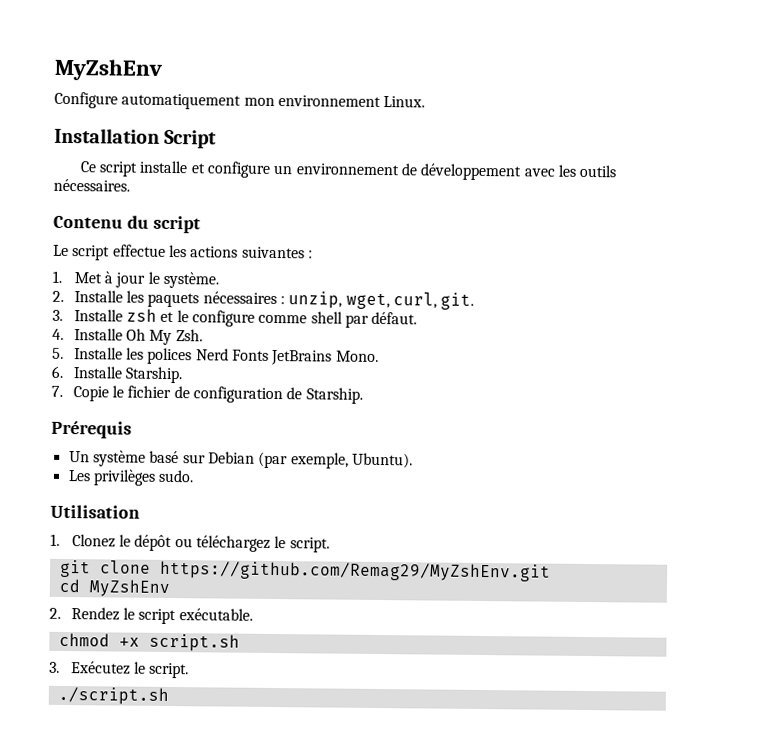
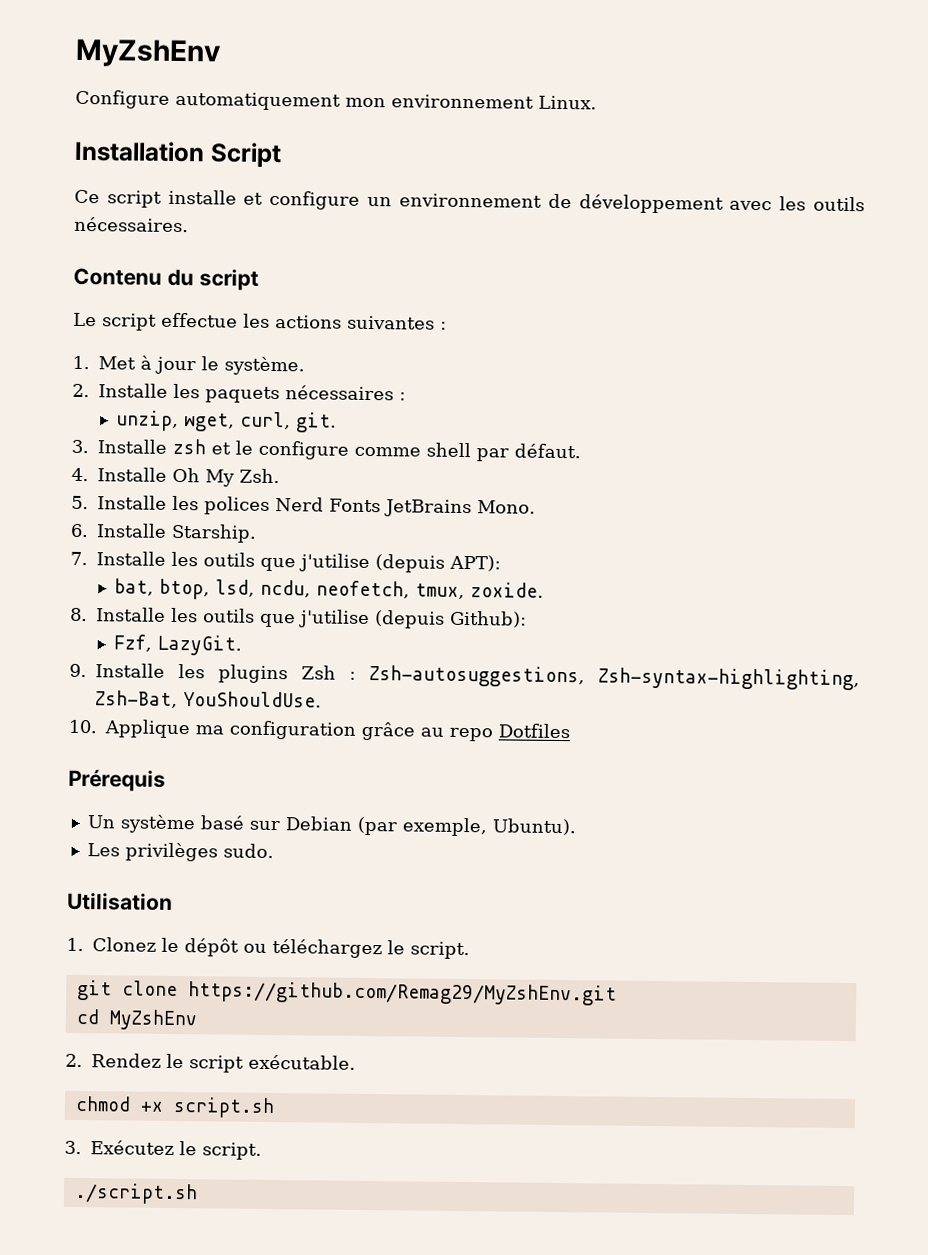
(285, 300) none -> (406, 396) //
[72,385,363,404] Copie le fichier de configuration de Starship. -> [96,551,501,573] [114,578,545,600] [70,607,527,629] [113,634,243,656] [69,663,860,691] [95,690,322,709] [68,719,570,742] Installe les outils que j'utilise (depuis APT): // bat, btop, lsd, ncdu, neofetch, tmux, zoxide. // 8. Installe les outils que j'utilise (depuis Github): // Fzf, LazyGit. // 9. Installe les plugins Zsh : Zsh-autosuggestions, Zsh-syntax-highlighting, Zsh-Bat, YouShouldUse. // 10. Applique ma configuration grâce au repo Dotfiles

